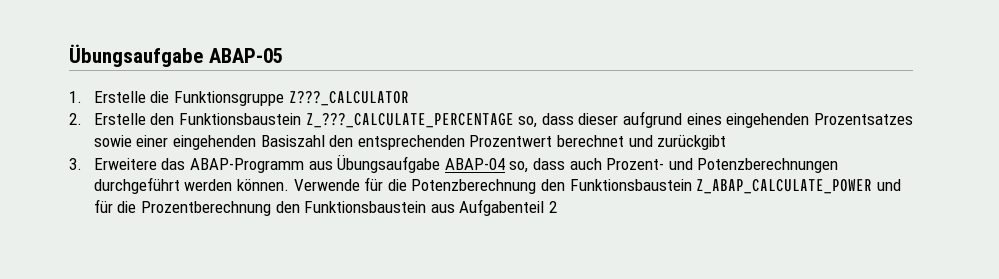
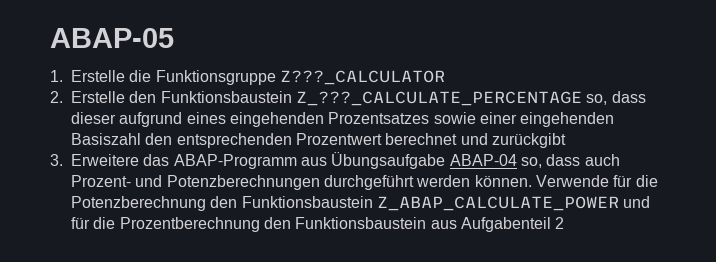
[69,44,203,67] Übungsaufgabe -> (50, 38) none

